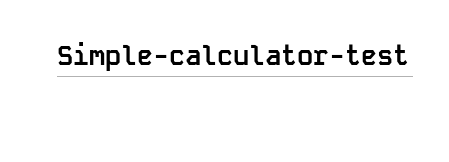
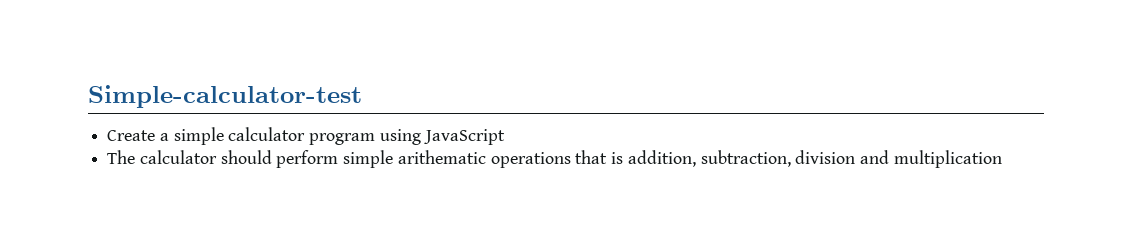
(409, 56) none -> [107,127,505,145] [107,150,1002,168] // Create a simple calculator program using JavaScript // The calculator should perform simple arithematic operations that is addition, subtraction, division and multiplication

